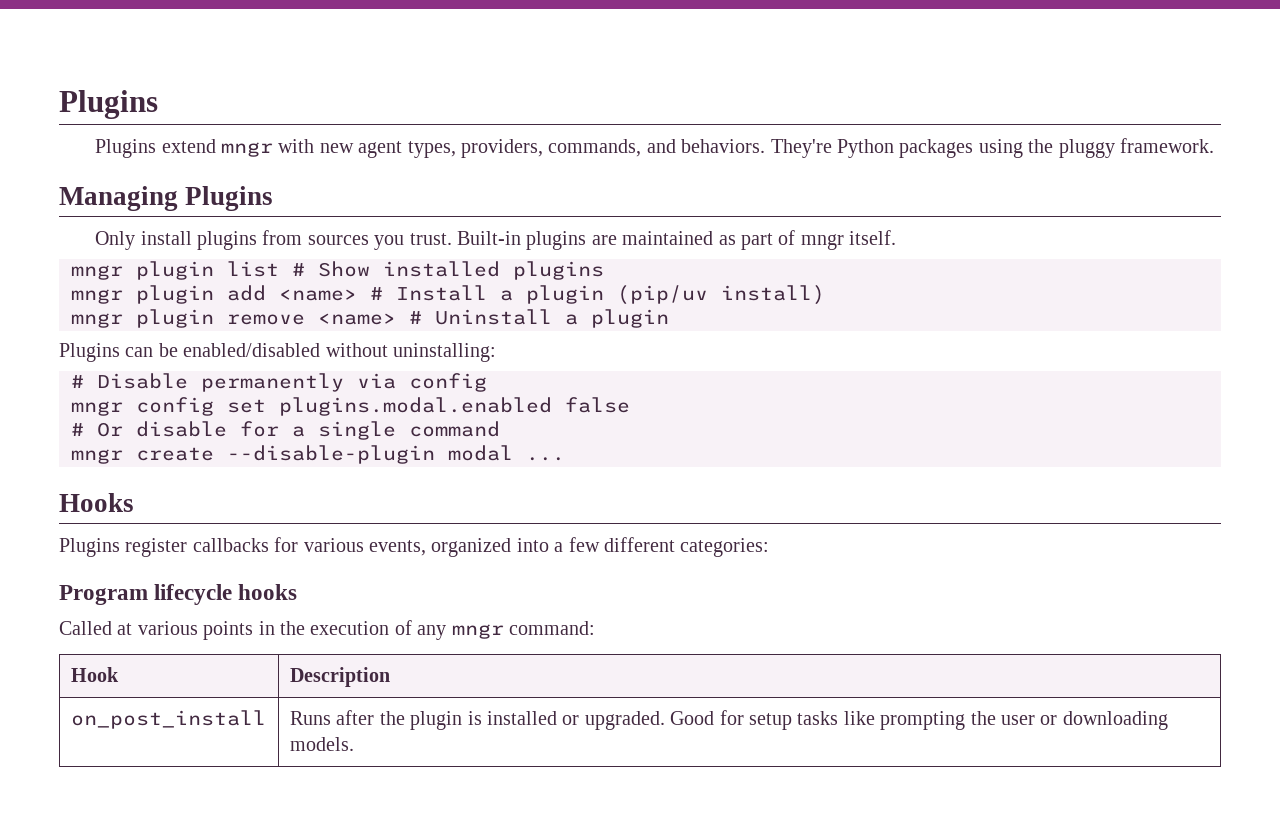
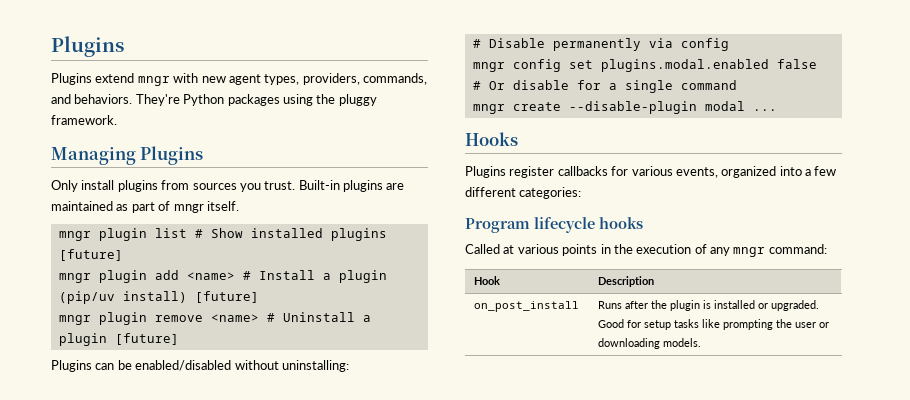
(604, 270) none -> [58,249,123,261] [future]
(825, 295) none -> [194,291,259,303] [future]
(669, 318) none -> [114,333,179,345] [future]

